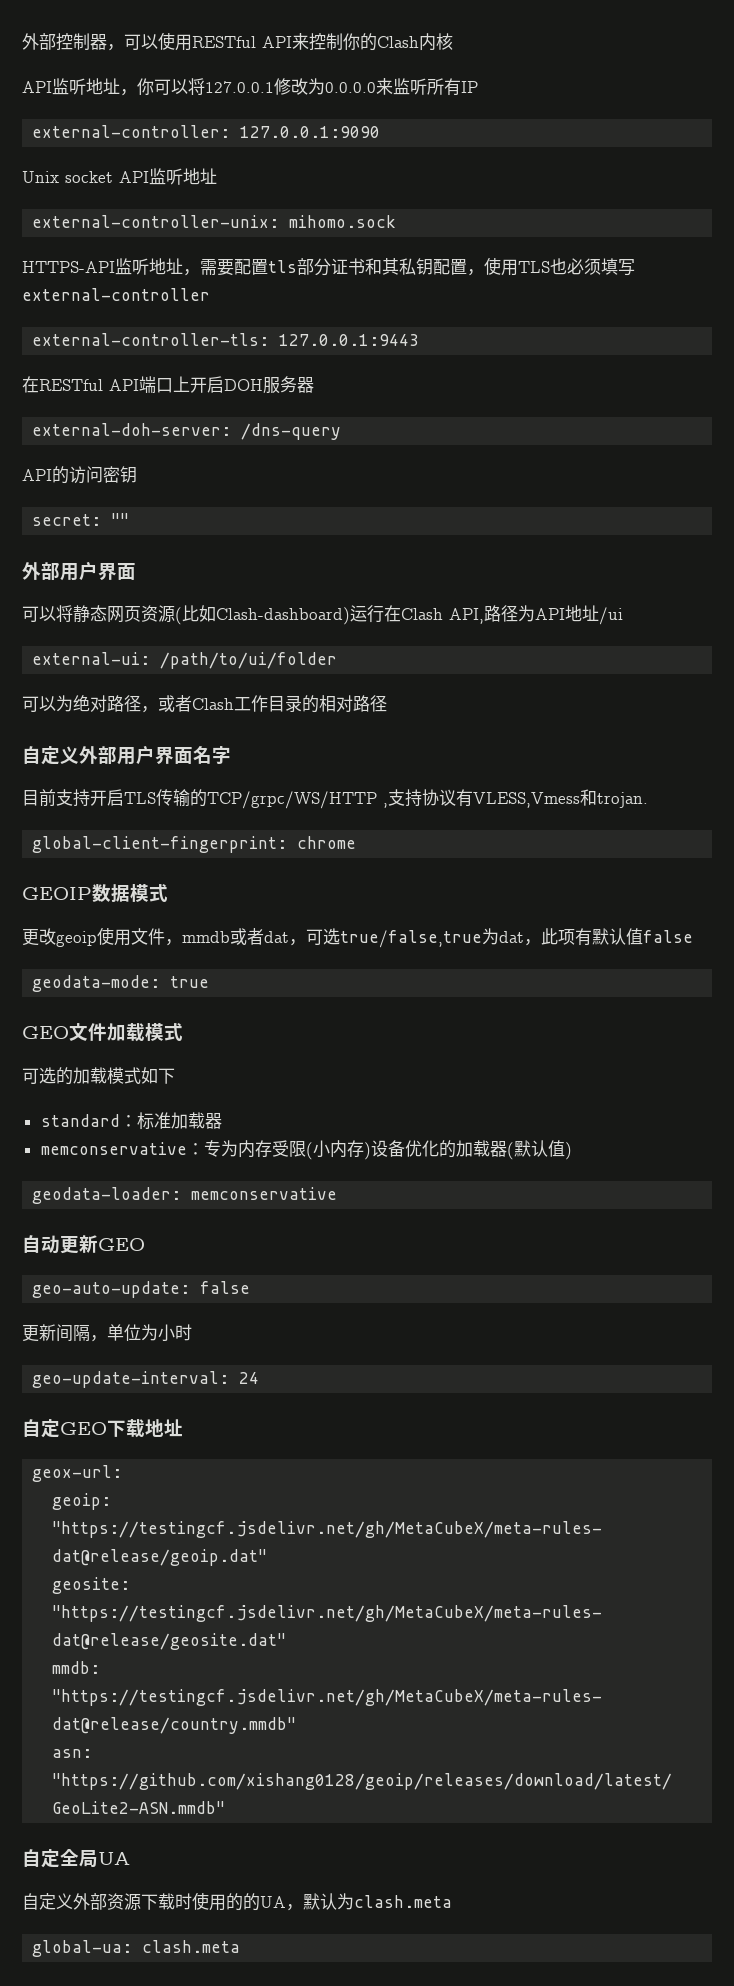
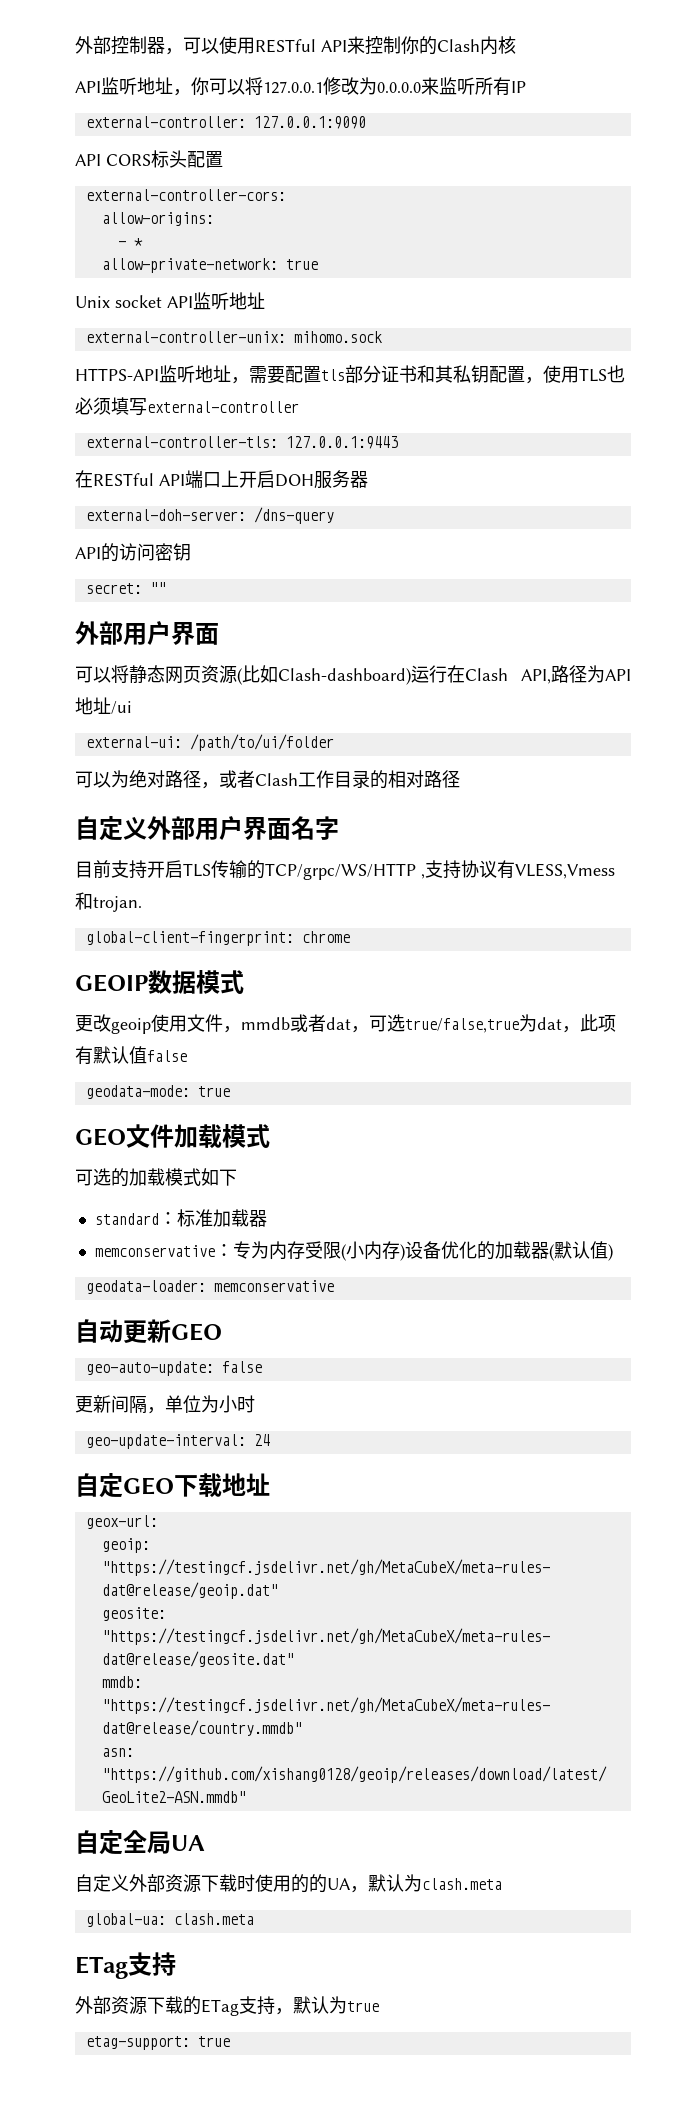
(381, 132) none -> [75,150,223,168] [85,189,286,201] [101,212,214,226] [117,238,143,247] [101,258,318,273] // API CORS标头配置 // external-controller-cors: // allow-origins: // - * // allow-private-network: true
(241, 1946) none -> [75,1952,176,1979] [75,1996,379,2016] [85,2036,230,2050] // ETag支持 // 外部资源下载的ETag支持，默认为true // etag-support: true

